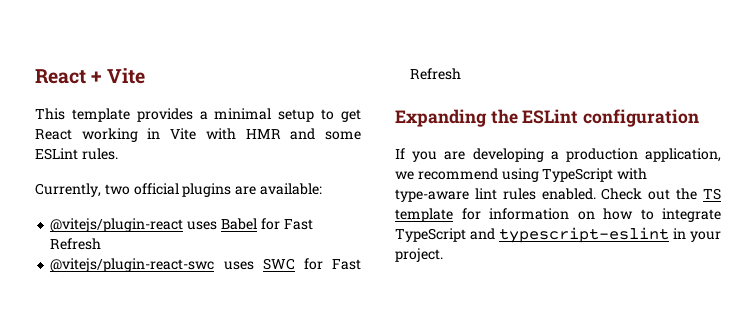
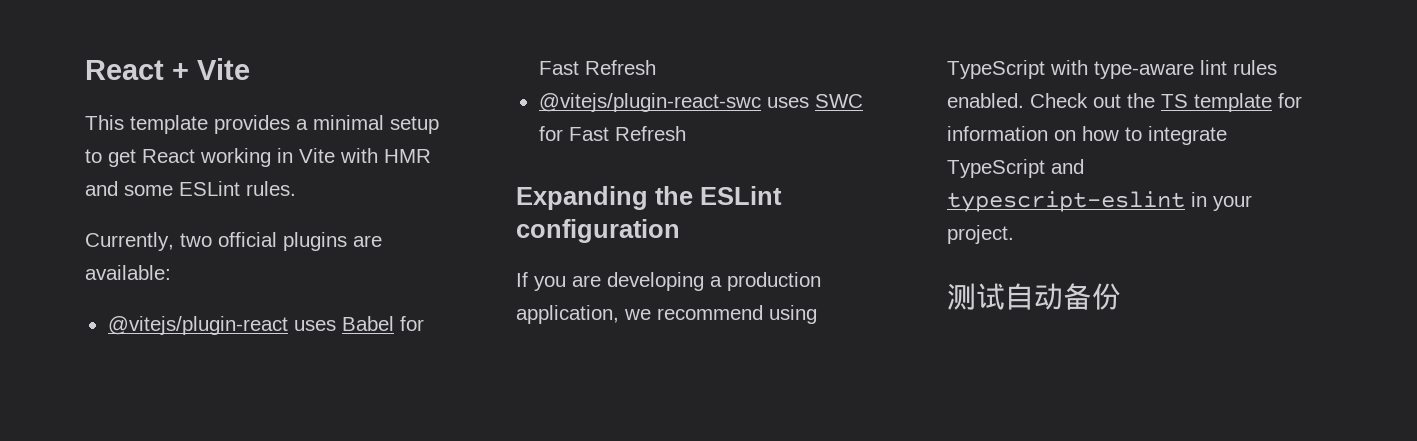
(443, 255) none -> [947,283,1121,310] // 测试自动备份

